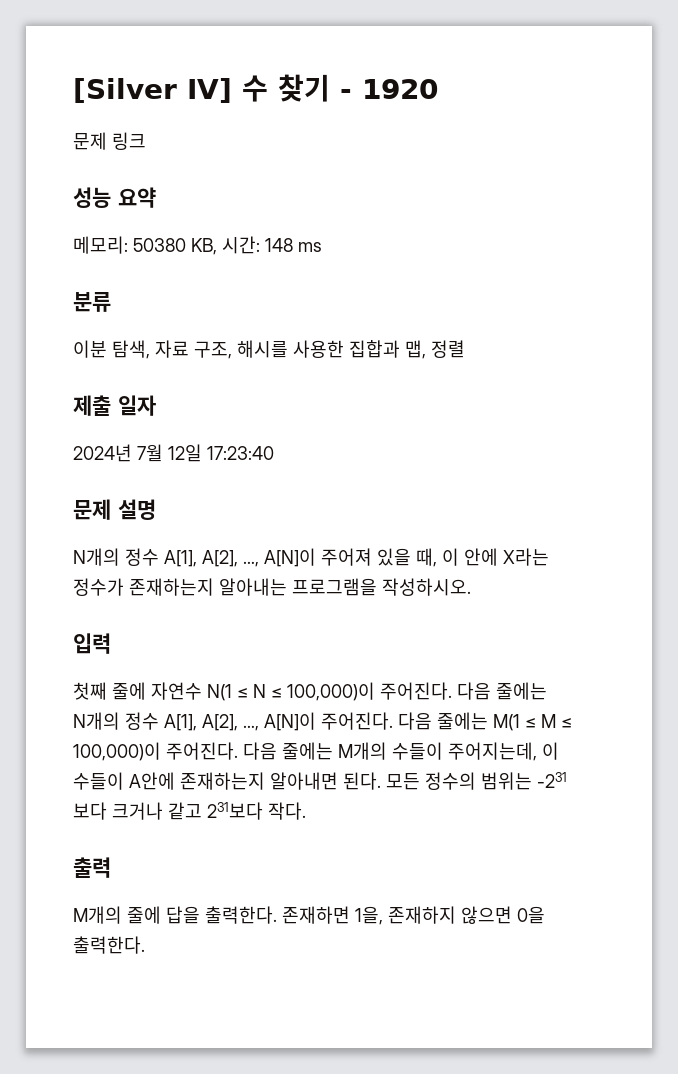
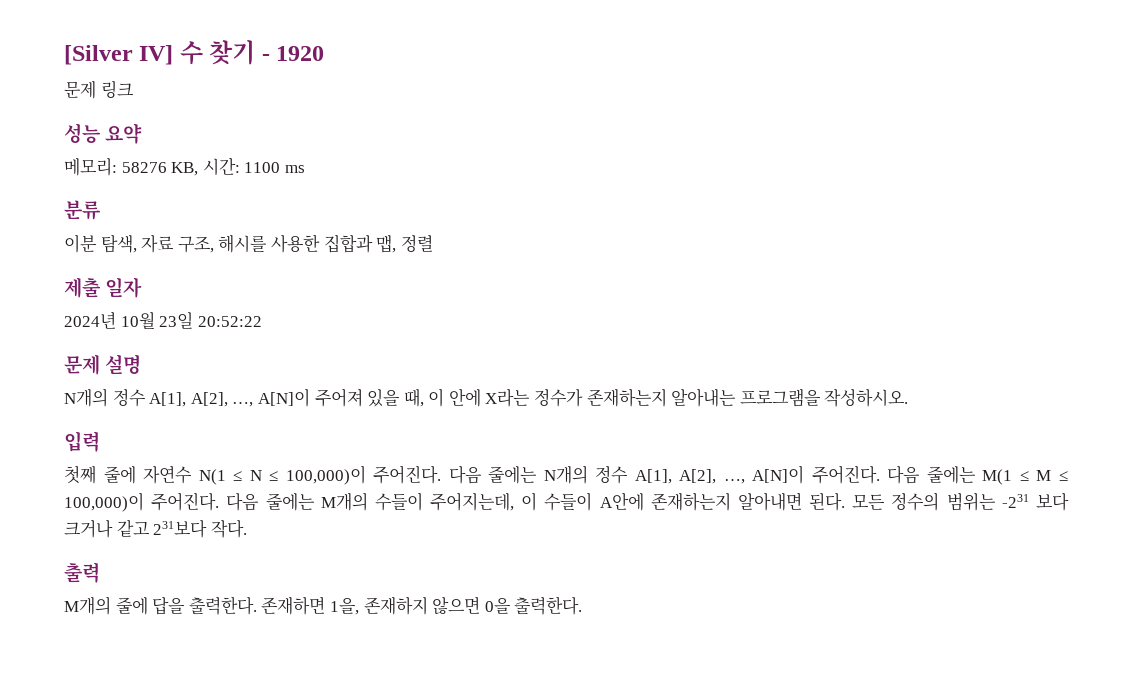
[133,238,186,252] 50380 -> [121,162,167,173] 58276
[265,238,293,252] 148 -> [244,162,281,173] 1100
[137,444,274,462] 7월 12일 17:23:40 -> [120,312,262,329] 10월 23일 20:52:22

